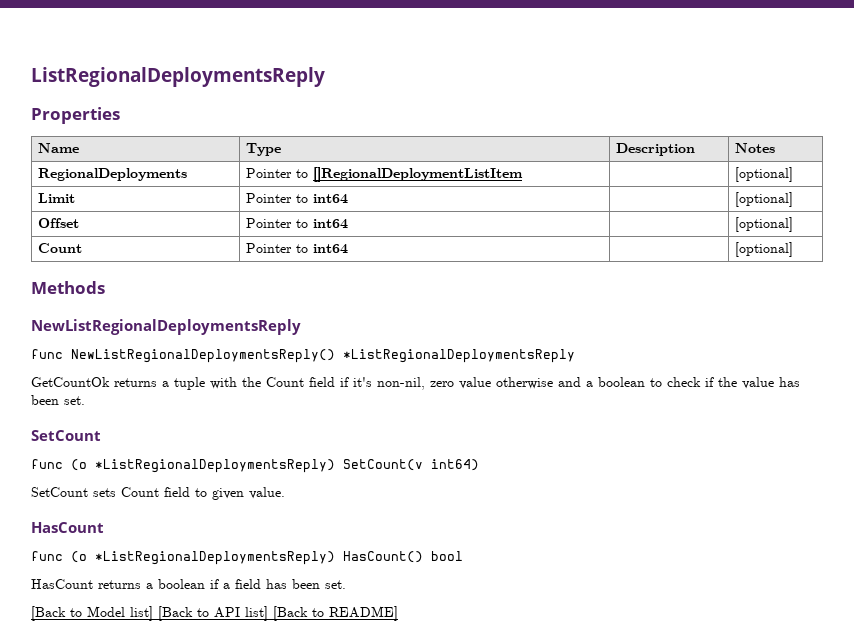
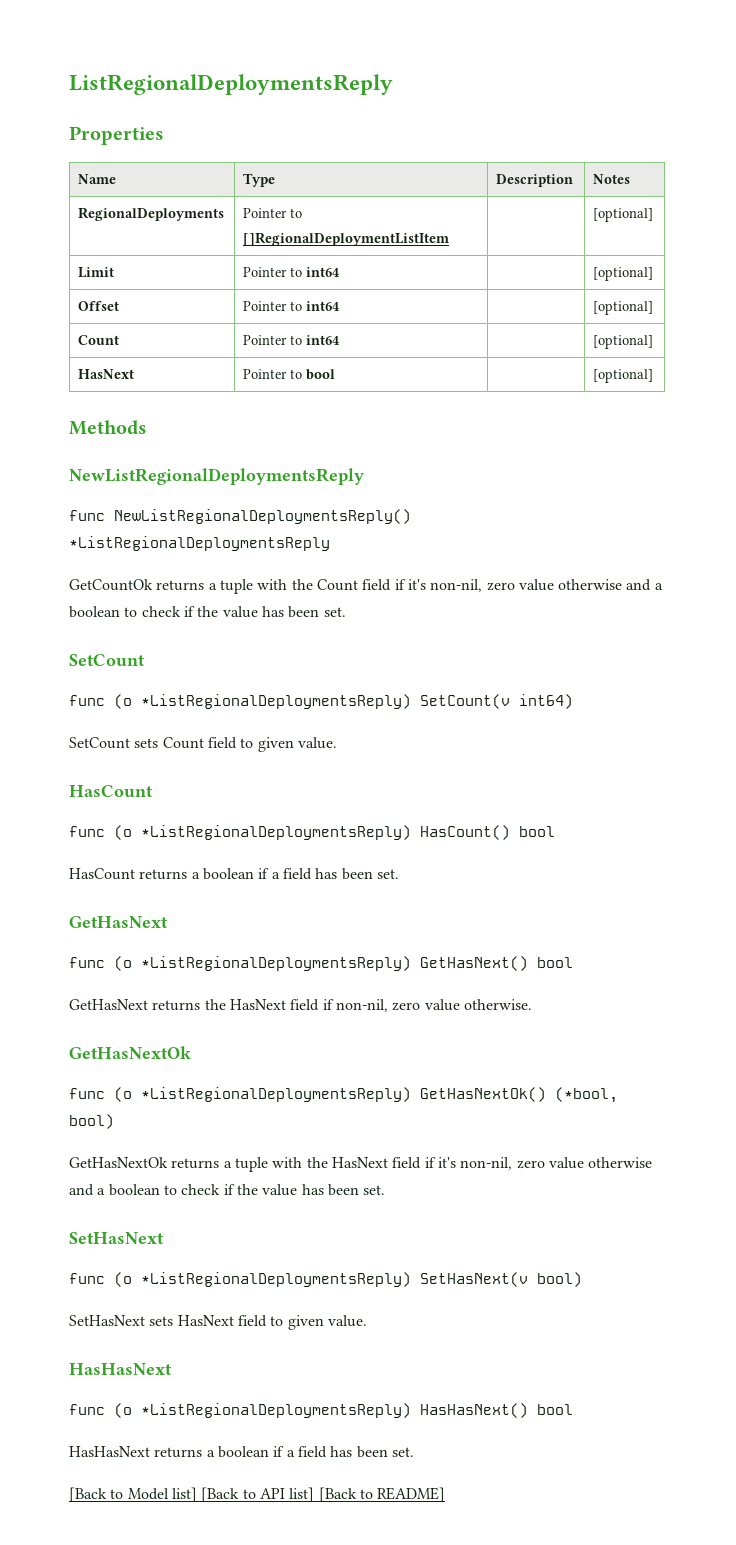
(794, 249) none -> [78,369,135,379] [243,369,336,380] [593,369,654,383] // HasNext | Pointer to bool | | [optional]
(346, 584) none -> [69,916,168,928] [69,956,573,971] [69,999,532,1012] [69,1046,191,1059] [69,1087,618,1103] [69,1114,114,1129] [69,1157,653,1172] [69,1184,386,1196] [69,1232,164,1244] [69,1272,582,1287] [69,1315,367,1330] [69,1363,172,1375] [69,1403,573,1418] [69,1446,414,1458] // GetHasNext // func (o *ListRegionalDeploymentsReply) GetHasNext() bool // GetHasNext returns the HasNext field if non-nil, zero value otherwise. // GetHasNextOk // func (o *ListRegionalDeploymentsReply) GetHasNextOk() (*bool, bool) // GetHasNextOk returns a tuple with the HasNext field if it's non-nil, zero value otherwise and a boolean to check if the value has been set. // SetHasNext // func (o *ListRegionalDeploymentsReply) SetHasNext(v bool) // SetHasNext sets HasNext field to given value. // HasHasNext // func (o *ListRegionalDeploymentsReply) HasHasNext() bool // HasHasNext returns a boolean if a field has been set.

